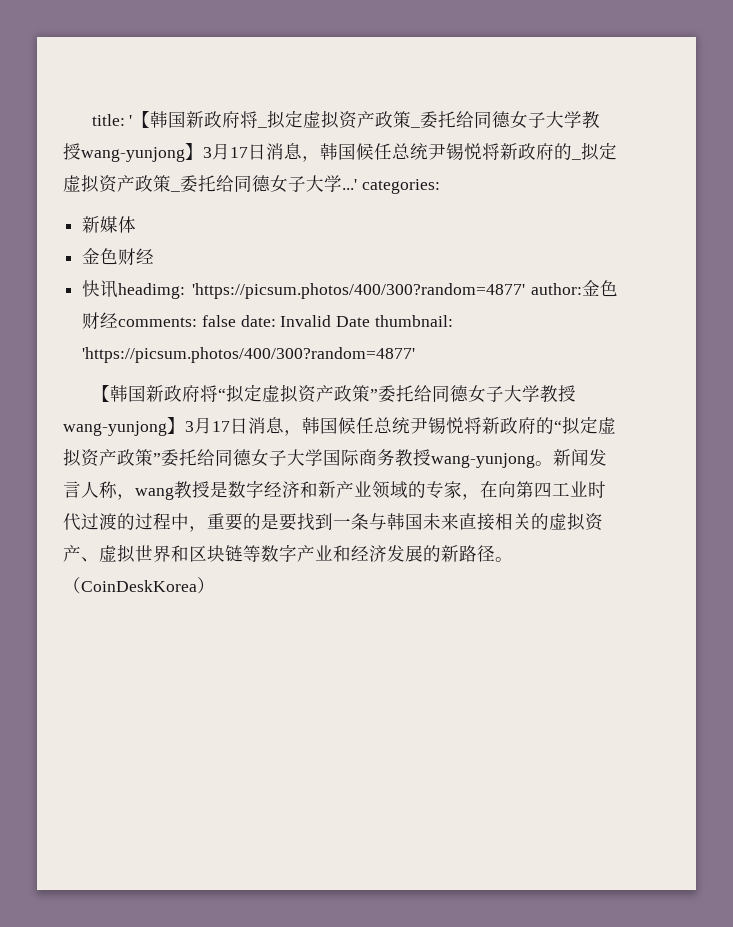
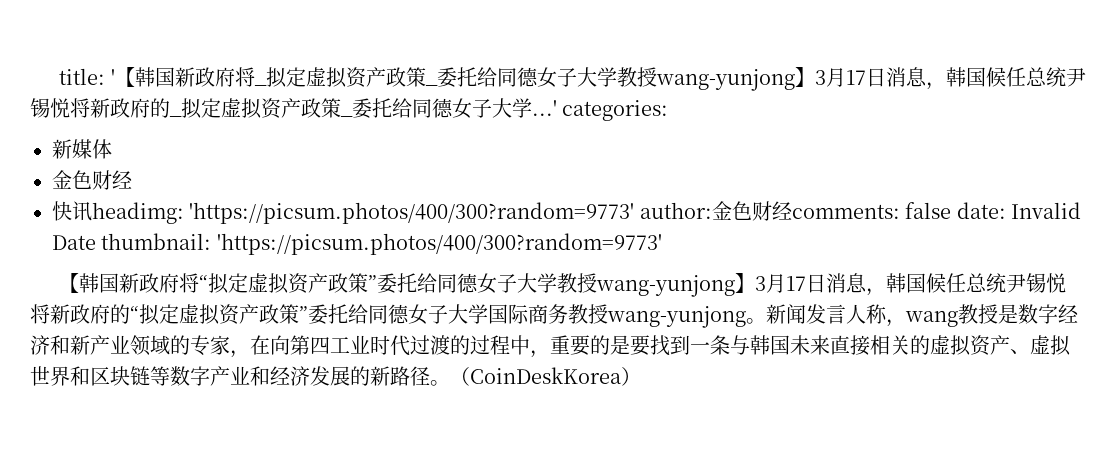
[191,283,525,299] 'https://picsum.photos/400/300?random=4877' -> [189,202,635,224] 'https://picsum.photos/400/300?random=9773'
[82,347,416,363] 'https://picsum.photos/400/300?random=4877' -> [216,233,662,255] 'https://picsum.photos/400/300?random=9773'

